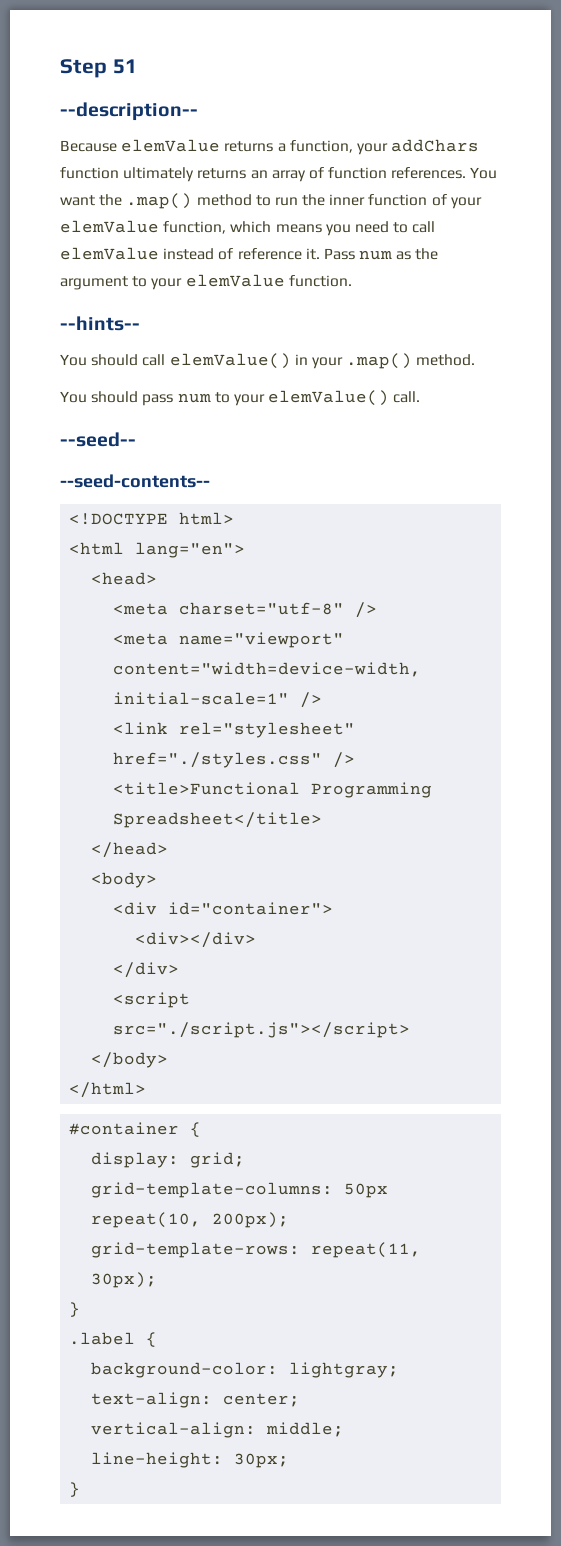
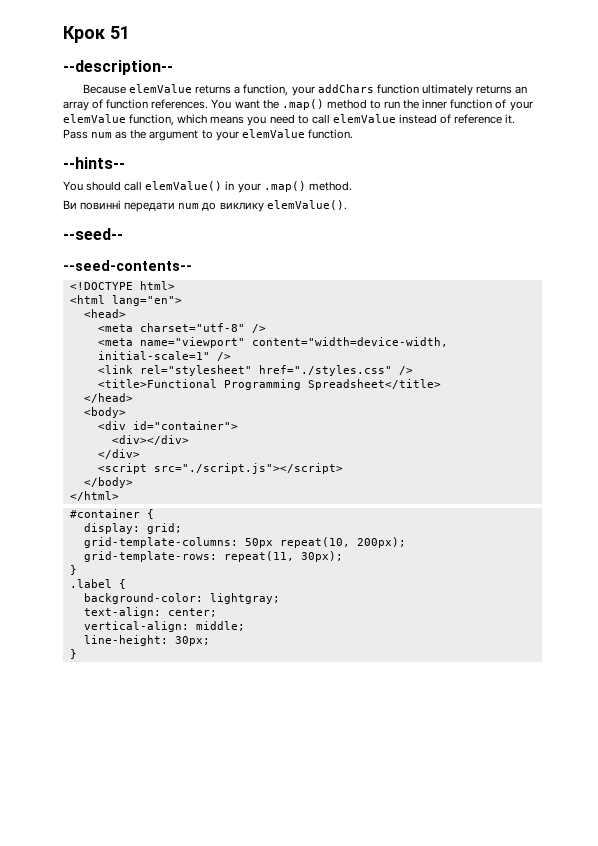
[60,59,107,78] Step -> [63,26,105,43] Крок
[60,390,421,406] You should pass num to your elemValue() call. -> [63,200,347,212] Ви повинні передати num до виклику elemValue().

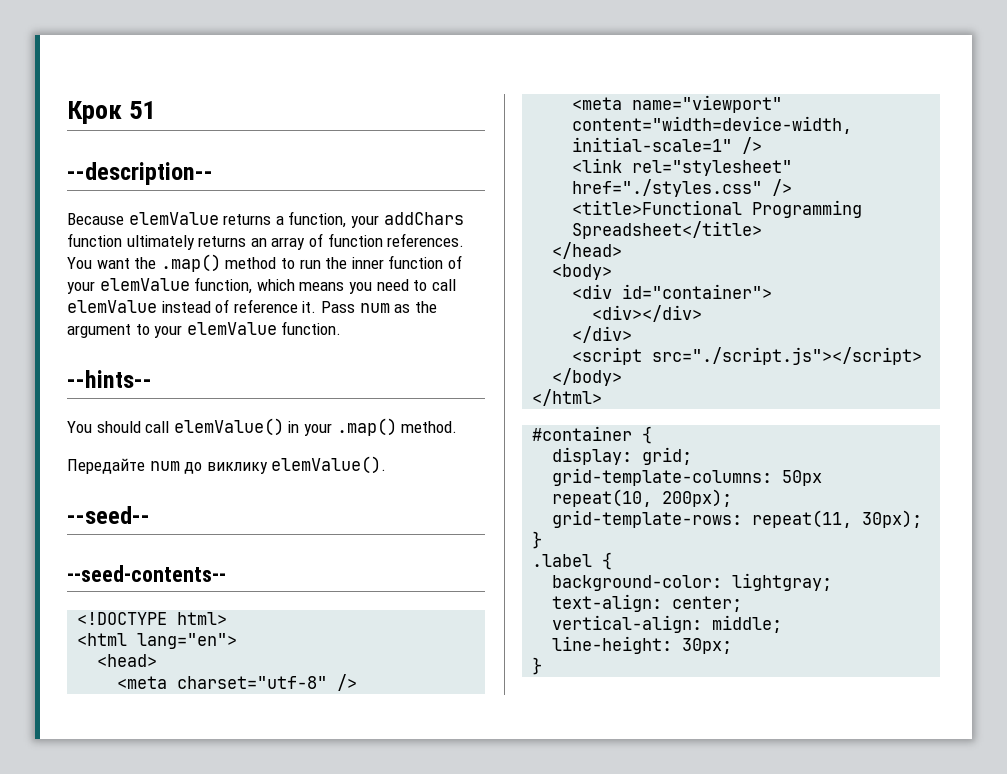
[63,200,176,212] Ви повинні передати -> [67,458,145,474] Передайте

